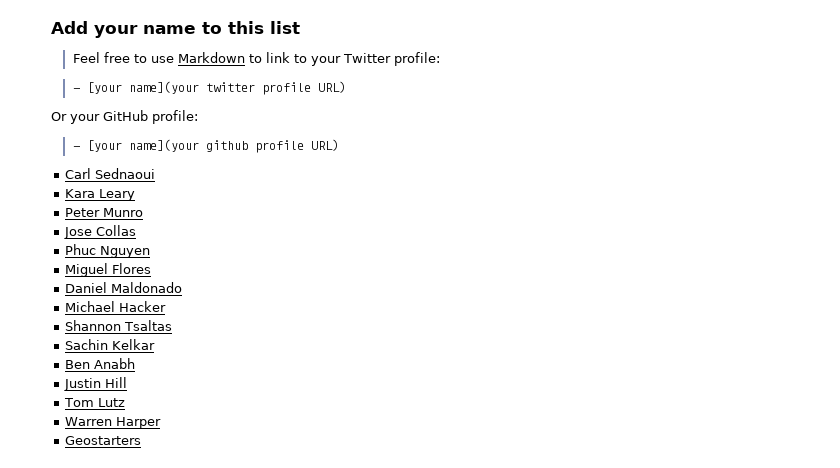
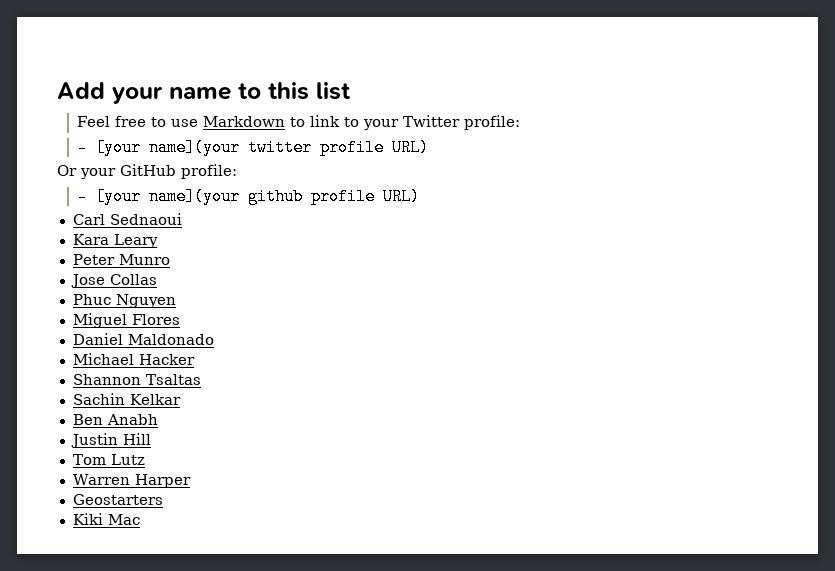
(142, 440) none -> [72,513,140,525] // Kiki Mac

